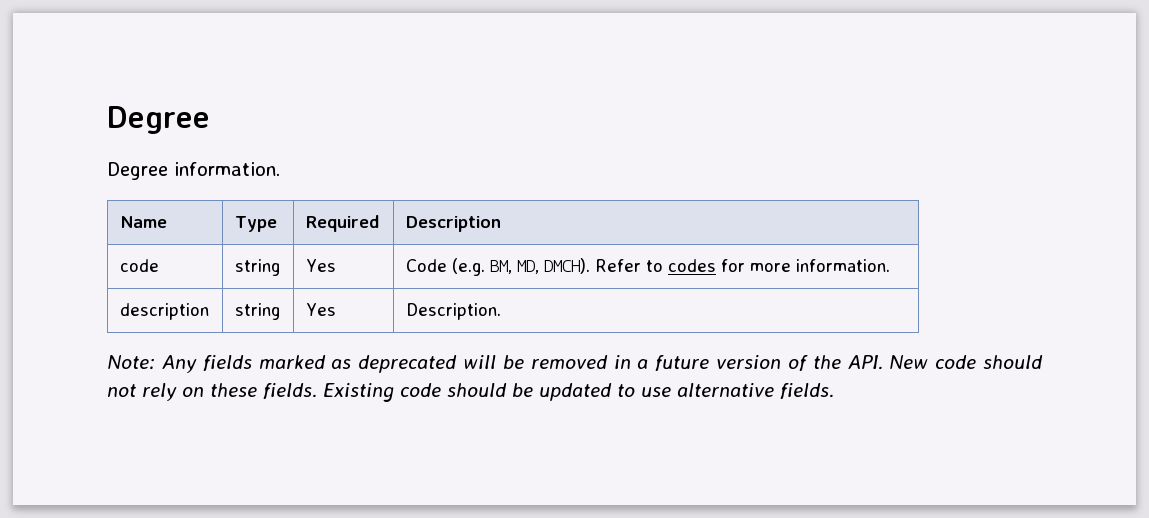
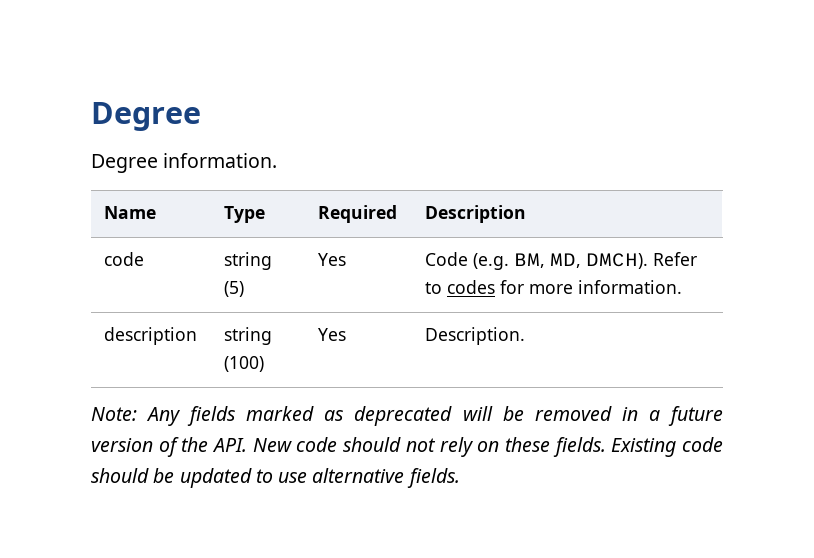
(280, 267) none -> [224,281,245,297] (5)
(280, 311) none -> [224,356,265,372] (100)

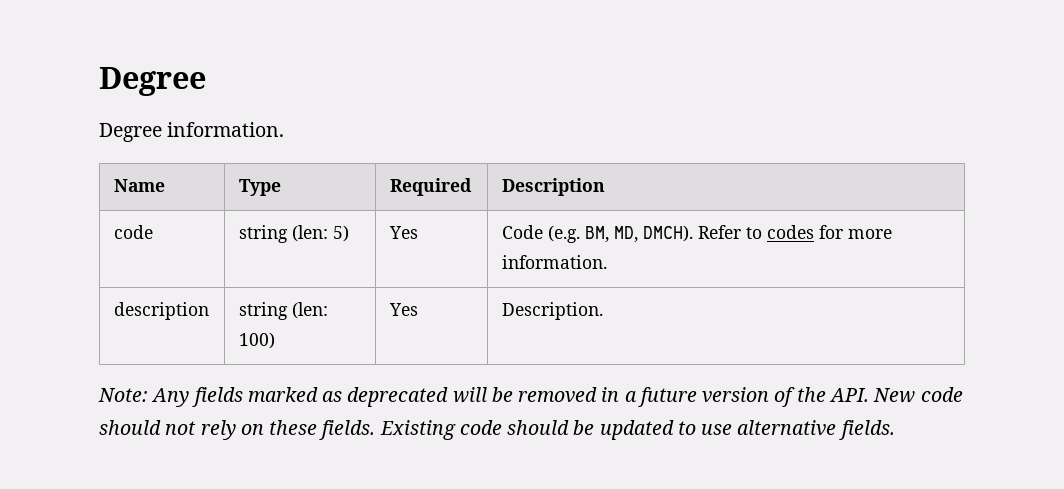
[224,281,245,297] (5) -> [291,225,349,242] (len: 5)
[224,356,265,372] (100) -> [291,302,328,319] [238,332,275,349] (len: 100)

